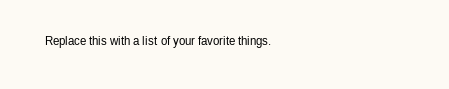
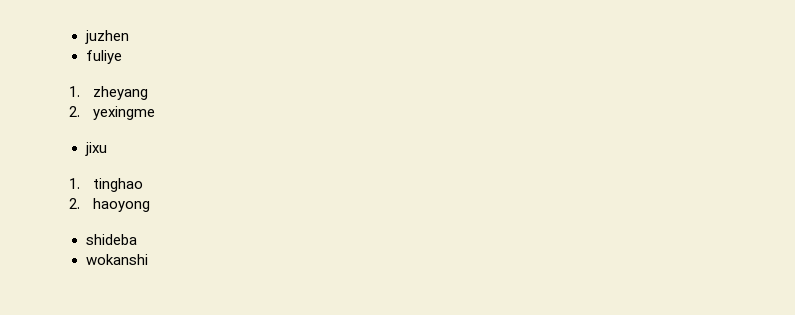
[45,36,271,48] Replace this with a list of your favorite things. -> [84,30,129,44] [85,50,122,64] [69,86,148,100] [69,106,155,120] [84,142,107,156] [69,178,143,192] [69,198,150,212] [85,234,137,245] [85,254,148,265] juzhen // fuliye // 1. zheyang // 2. yexingme // jixu // 1. tinghao // 2. haoyong // shideba // wokanshi

